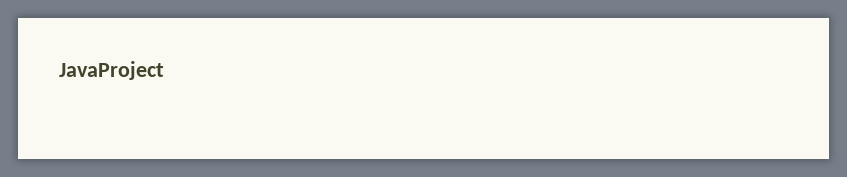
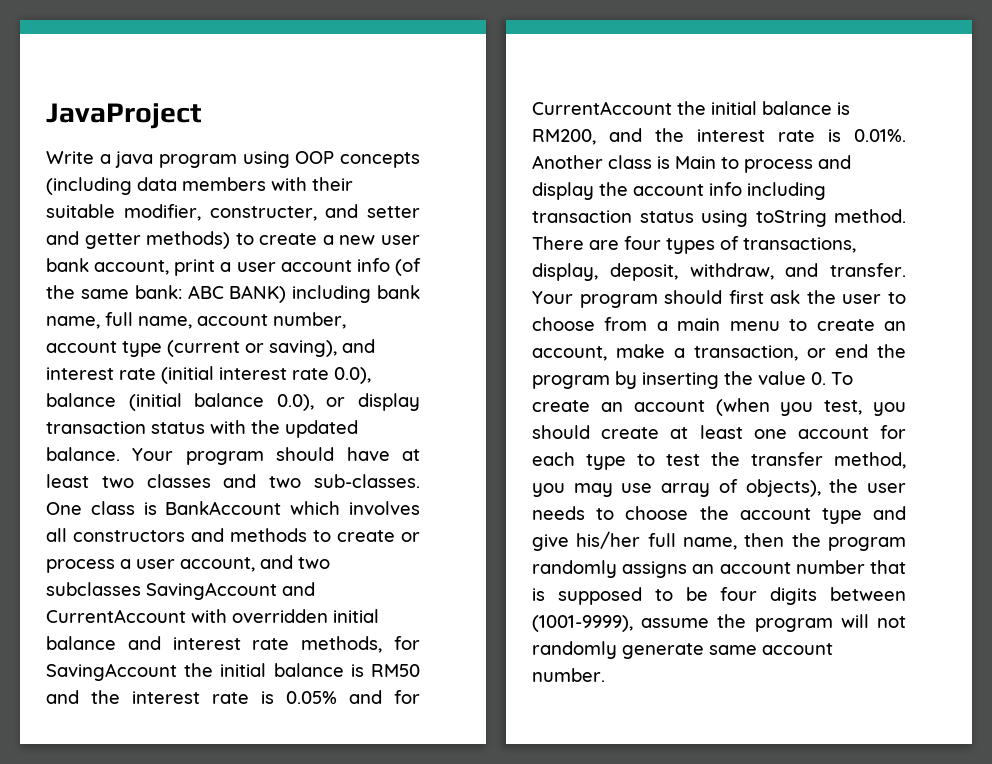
(164, 70) none -> [46,151,420,168] [46,177,353,195] [46,204,420,221] [46,231,420,249] [46,258,421,276] [46,285,421,303] [46,312,346,329] [46,339,375,357] [46,366,371,384] [46,393,420,411] [46,420,358,438] [46,447,420,465] [46,474,420,488] [46,501,420,515] [46,528,420,542] [46,555,330,573] [46,582,315,600] [46,609,379,623] [46,636,421,653] [46,663,420,681] [46,690,420,704] [532,101,850,115] [532,128,906,145] [532,155,851,173] [532,182,826,200] [532,209,906,227] [532,236,856,254] [532,263,906,281] [532,290,906,308] [532,317,906,331] [532,344,906,361] [532,371,853,389] [532,398,906,416] [532,425,906,439] [532,452,906,470] [532,479,906,497] [532,506,906,524] [532,531,906,551] [532,560,906,578] [532,587,906,605] [532,614,906,632] [532,641,833,659] [532,668,605,682] // Write a java program using OOP concepts (including data members with their suitable modifier, constructer, and setter and getter methods) to create a new user bank account, print a user account info (of the same bank: ABC BANK) including bank name, full name, account number, account type (current or saving), and interest rate (initial interest rate 0.0), balance (initial balance 0.0), or display transaction status with the updated balance. Your program should have at least two classes and two sub-classes. One class is BankAccount which involves all constructors and methods to create or process a user account, and two subclasses SavingAccount and CurrentAccount with overridden initial balance and interest rate methods, for SavingAccount the initial balance is RM50 and the interest rate is 0.05% and for CurrentAccount the initial balance is RM200, and the interest rate is 0.01%. Another class is Main to process and display the account info including transaction status using toString method. There are four types of transactions, display, deposit, withdraw, and transfer. Your program should first ask the user to choose from a main menu to create an account, make a transaction, or end the program by inserting the value 0. To create an account (when you test, you should create at least one account for each type to test the transfer method, you may use array of objects), the user needs to choose the account type and give his/her full name, then the program randomly assigns an account number that is supposed to be four digits between (1001-9999), assume the program will not randomly generate same account number.

